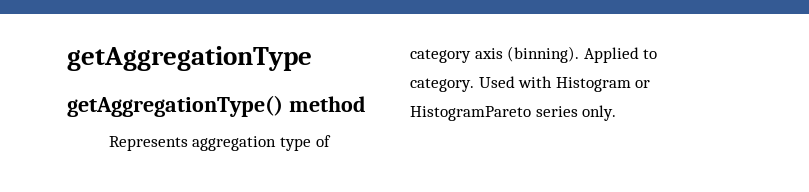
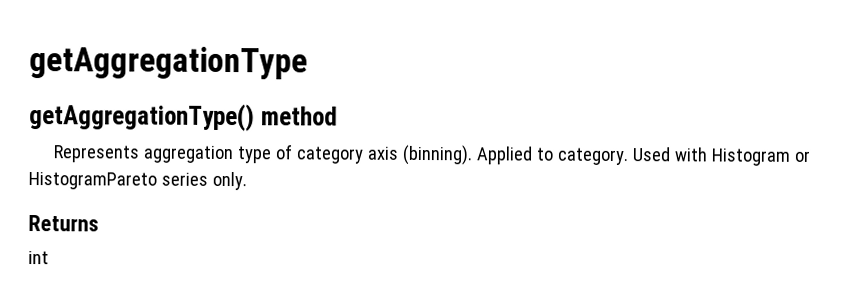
(617, 113) none -> [28,215,99,232] [28,251,49,265] // Returns // int

